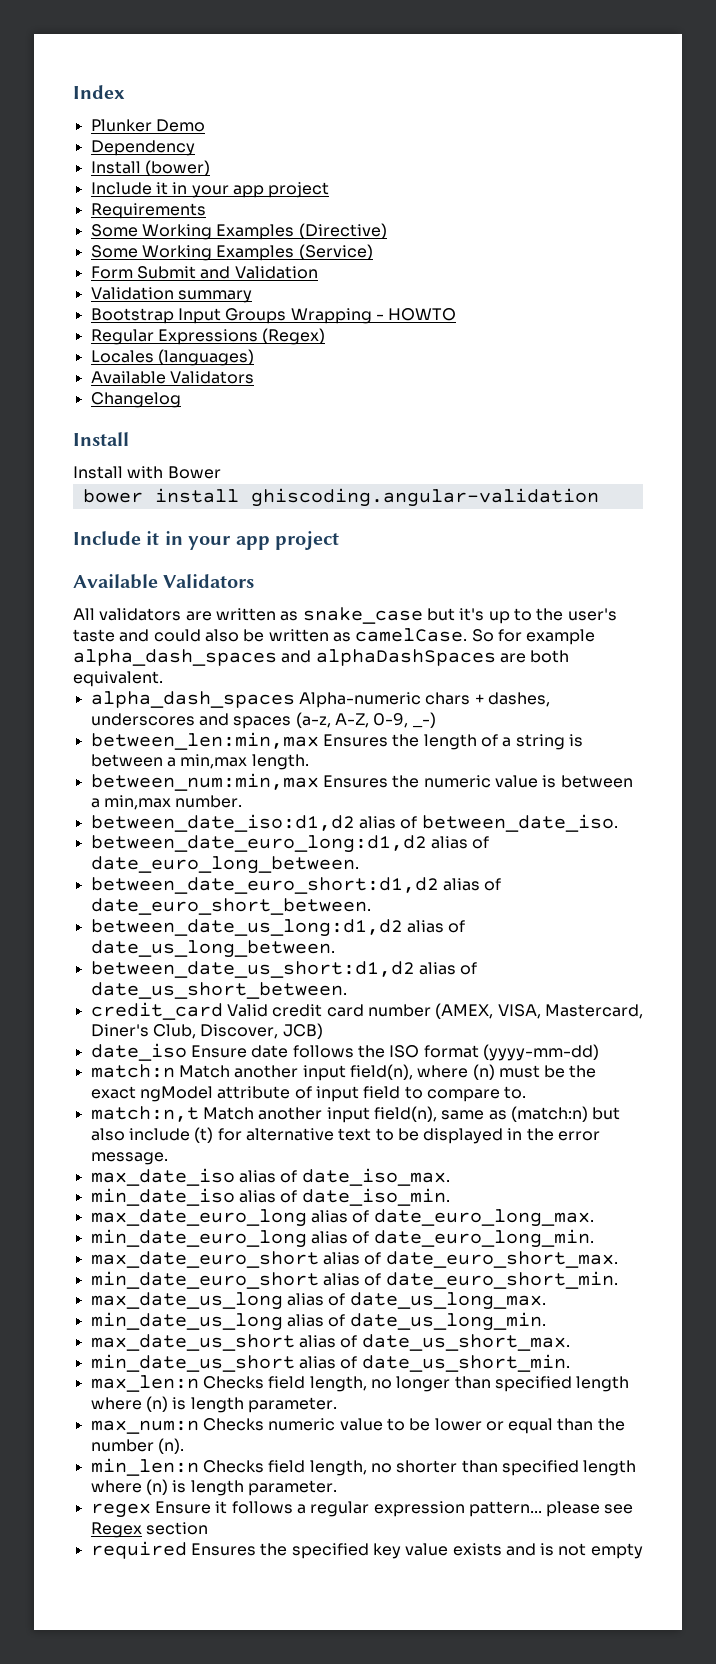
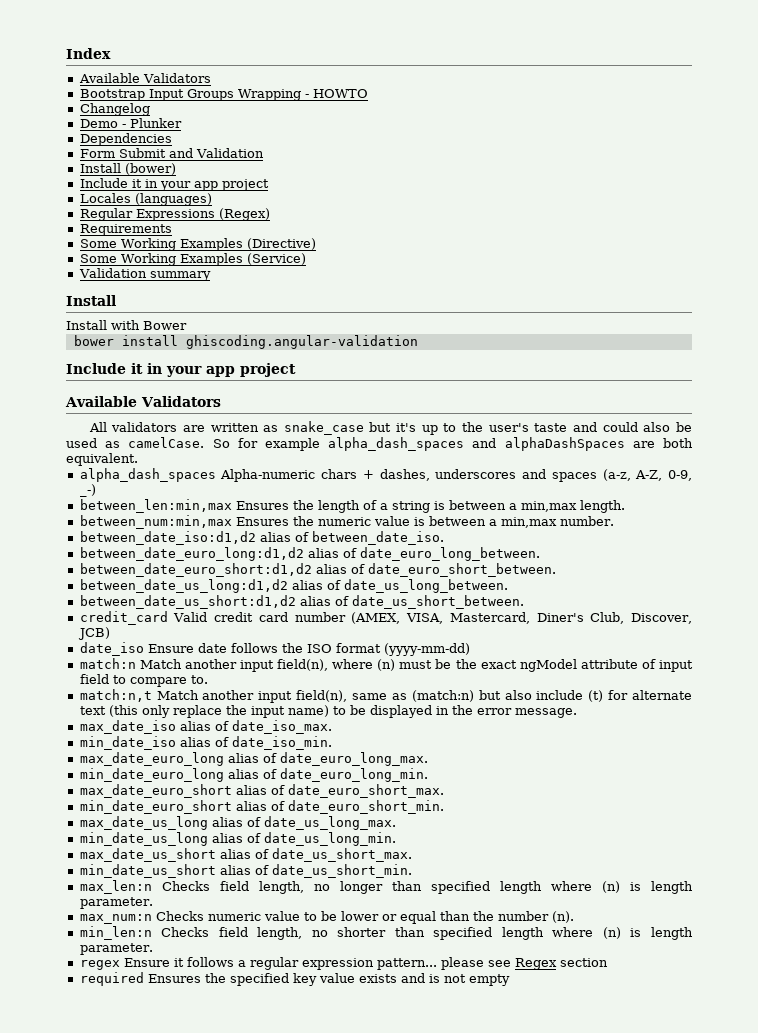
[90,119,205,132] [90,140,195,156] Plunker Demo // Dependency -> [78,73,211,83] [79,89,368,101] [79,103,150,116] [79,118,182,128] [79,133,172,146] [79,148,264,158] Available Validators // Bootstrap Input Groups Wrapping - HOWTO // Changelog // Demo - Plunker // Dependencies // Form Submit and Validation
(330, 190) none -> [79,193,212,206] [79,208,270,221] // Locales (languages) // Regular Expressions (Regex)
[90,266,318,279] [90,287,252,303] [90,308,457,324] [90,328,326,345] [90,349,254,366] [90,371,254,384] [90,392,181,408] Form Submit and Validation // Validation summary // Bootstrap Input Groups Wrapping - HOWTO // Regular Expressions (Regex) // Locales (languages) // Available Validators // Changelog -> [78,268,211,281] Validation summary
[268,629,329,642] written -> [66,438,97,448] used
[245,1128,372,1141] alternative text -> [632,690,693,700] [79,705,329,718] alternate text (this only replace the input name)

